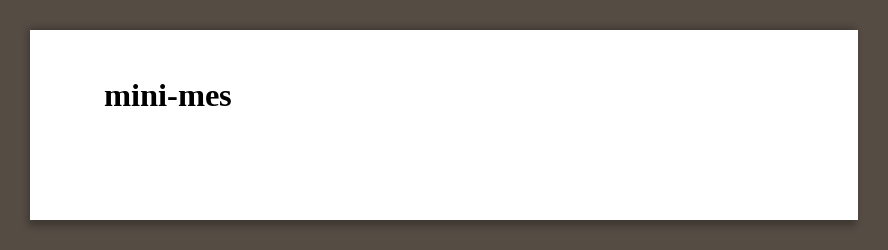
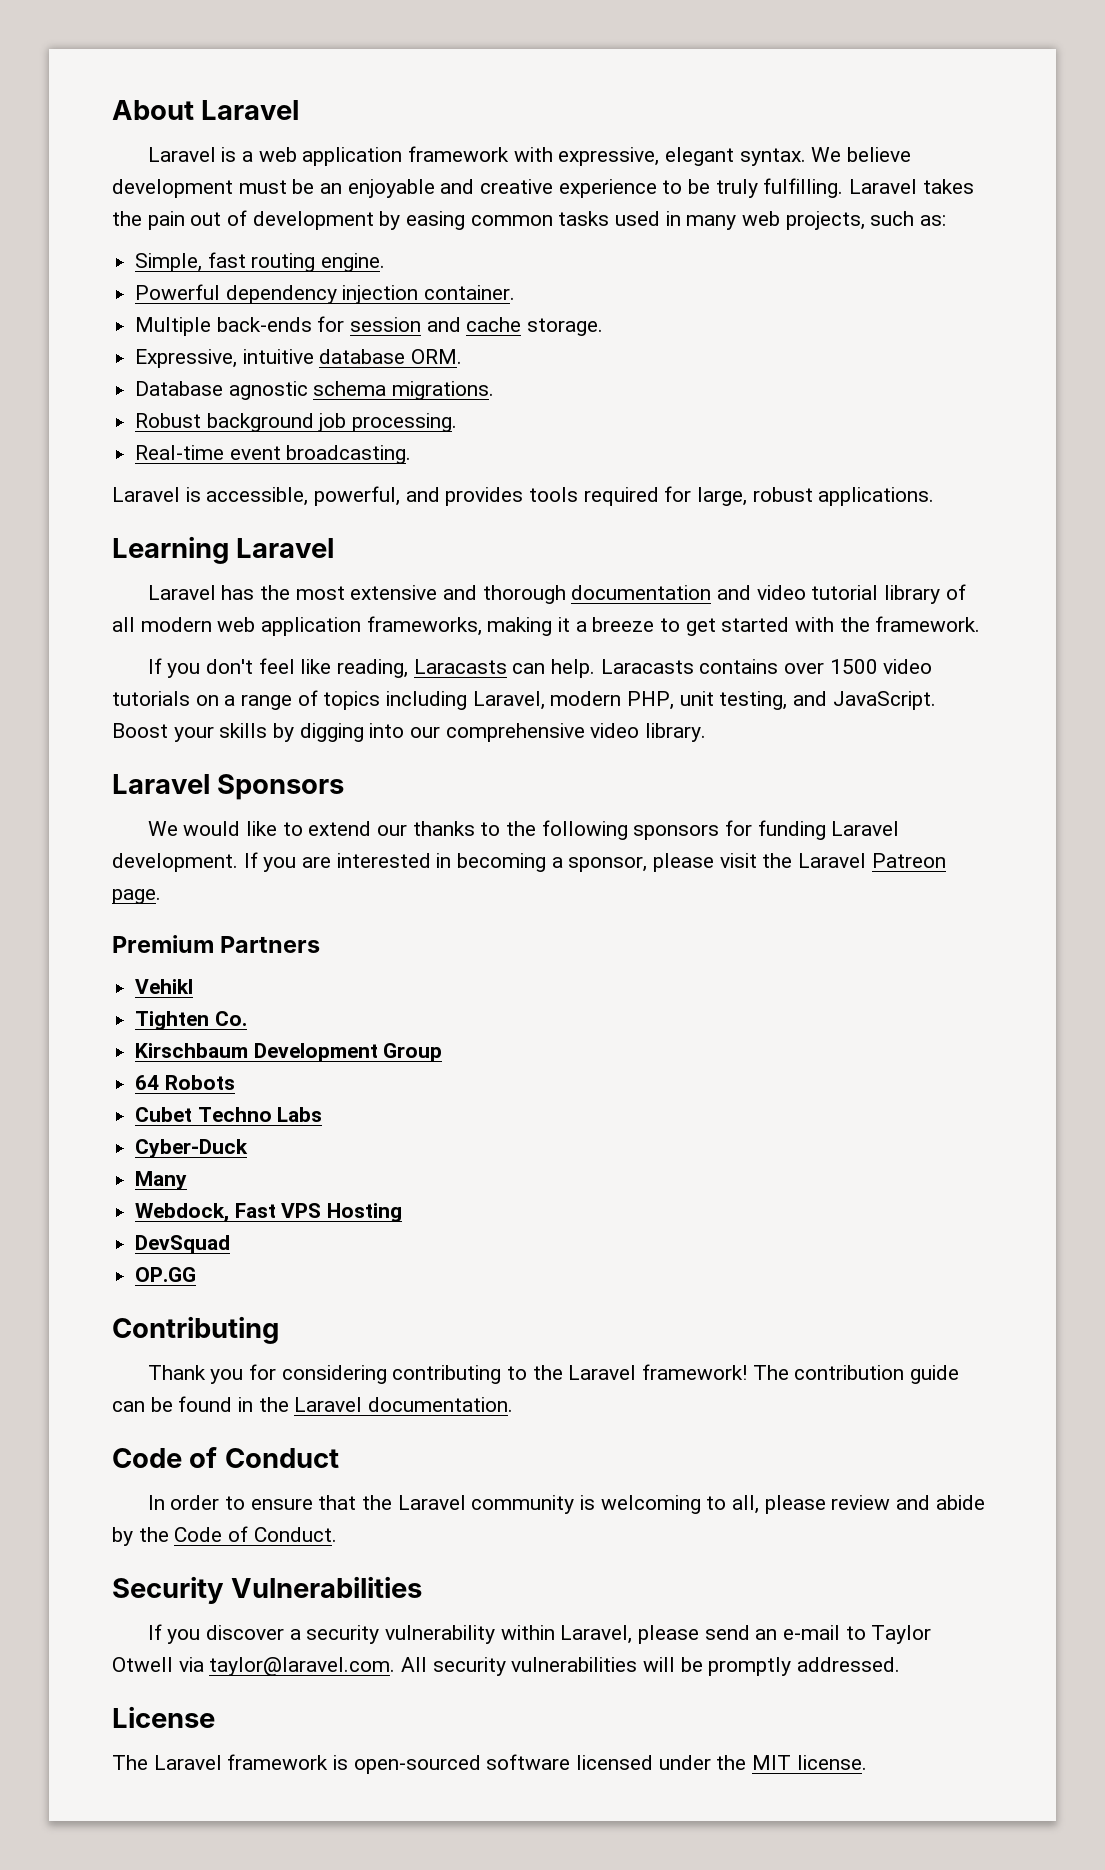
[104,84,232,106] mini-mes -> [112,100,300,120] [147,146,911,166] [112,178,974,198] [112,210,947,230] [135,252,386,272] [135,284,516,304] [135,316,604,336] [135,349,463,368] [135,381,495,400] [135,413,458,432] [135,445,412,464] [112,486,935,506] [112,536,335,564] [147,584,966,604] [112,616,981,636] [147,658,933,678] [112,690,936,710] [112,723,707,742] [112,774,345,800] [147,820,900,840] [112,852,946,872] [112,889,161,904] [112,935,321,953] [135,979,194,994] [135,1011,247,1030] [135,1043,443,1062] [135,1075,235,1090] [135,1107,323,1122] [135,1139,249,1158] [135,1171,188,1190] [135,1203,403,1223] [135,1235,231,1254] [135,1267,197,1282] [112,1316,279,1344] [147,1364,959,1384] [112,1396,514,1412] [112,1447,339,1468] [147,1495,985,1514] [112,1526,337,1546] [112,1576,423,1604] [147,1624,932,1644] [112,1657,901,1676] [112,1706,215,1728] [112,1754,867,1774] About Laravel // Laravel is a web application framework with expressive, elegant syntax. We believe development must be an enjoyable and creative experience to be truly fulfilling. Laravel takes the pain out of development by easing common tasks used in many web projects, such as: // Simple, fast routing engine. // Powerful dependency injection container. // Multiple back-ends for session and cache storage. // Expressive, intuitive database ORM. // Database agnostic schema migrations. // Robust background job processing. // Real-time event broadcasting. // Laravel is accessible, powerful, and provides tools required for large, robust applications. // Learning Laravel // Laravel has the most extensive and thorough documentation and video tutorial library of all modern web application frameworks, making it a breeze to get started with the framework. // If you don't feel like reading, Laracasts can help. Laracasts contains over 1500 video tutorials on a range of topics including Laravel, modern PHP, unit testing, and JavaScript. Boost your skills by digging into our comprehensive video library. // Laravel Sponsors // We would like to extend our thanks to the following sponsors for funding Laravel development. If you are interested in becoming a sponsor, please visit the Laravel Patreon page. // Premium Partners // Vehikl // Tighten Co. // Kirschbaum Development Group // 64 Robots // Cubet Techno Labs // Cyber-Duck // Many // Webdock, Fast VPS Hosting // DevSquad // OP.GG // Contributing // Thank you for considering contributing to the Laravel framework! The contribution guide can be found in the Laravel documentation. // Code of Conduct // In order to ensure that the Laravel community is welcoming to all, please review and abide by the Code of Conduct. // Security Vulnerabilities // If you discover a security vulnerability within Laravel, please send an e-mail to Taylor Otwell via taylor@laravel.com. All security vulnerabilities will be promptly addressed. // License // The Laravel framework is open-sourced software licensed under the MIT license.

